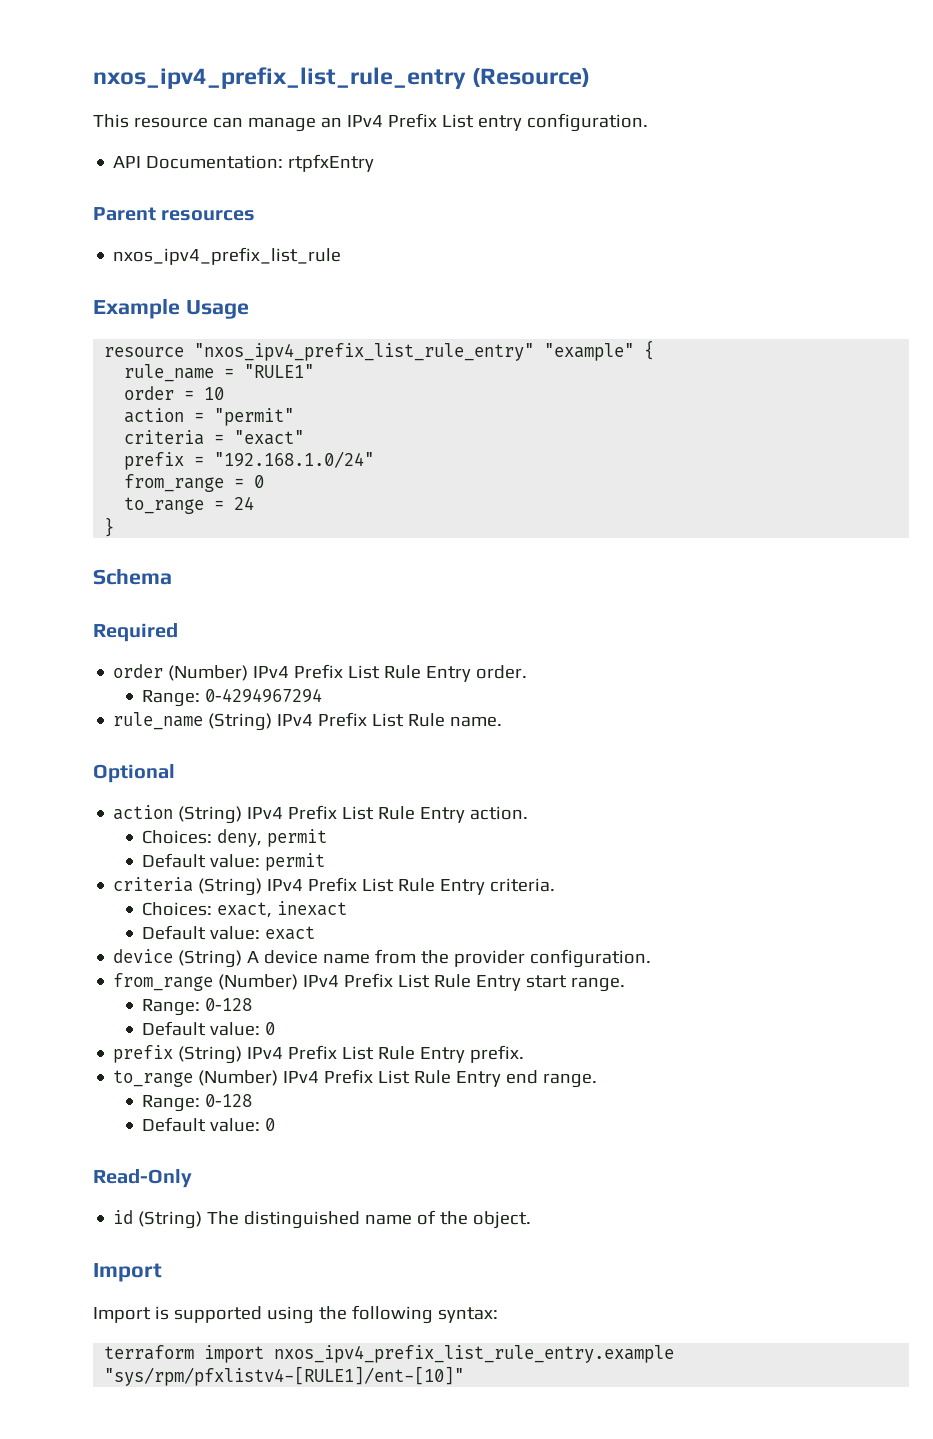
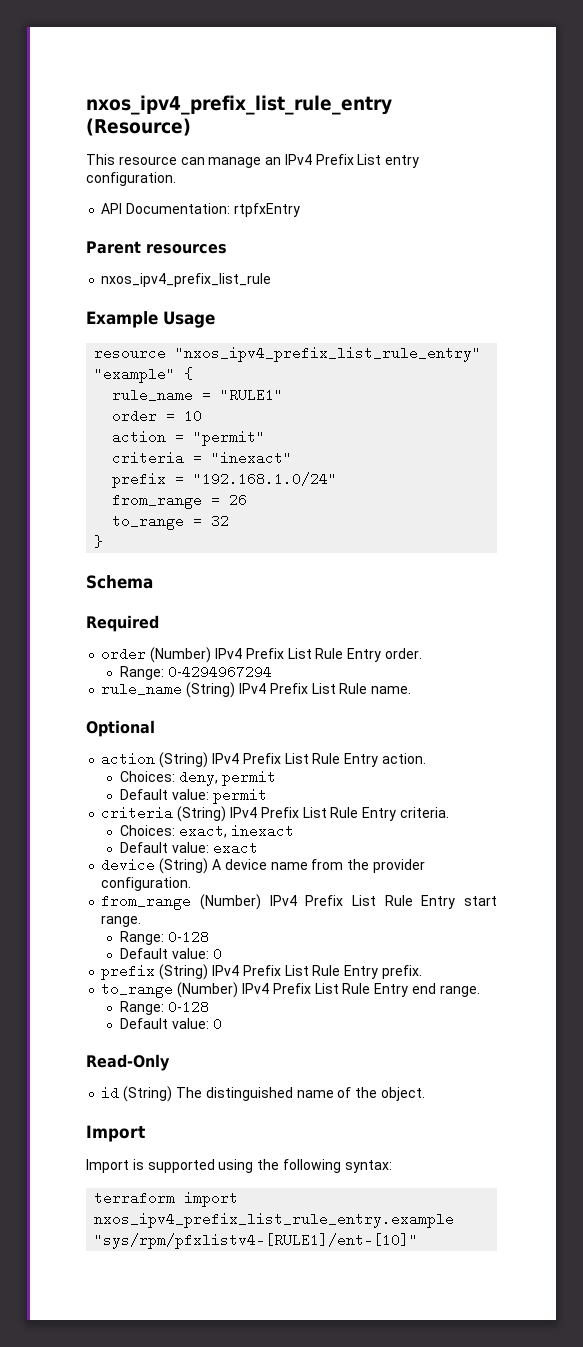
[234,430,305,445] "exact" -> [211,451,293,465] "inexact"
[254,475,265,488] 0 -> [229,493,248,507] 26
[234,496,255,510] 24 -> [211,514,230,528] 32

